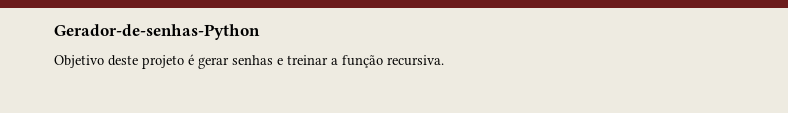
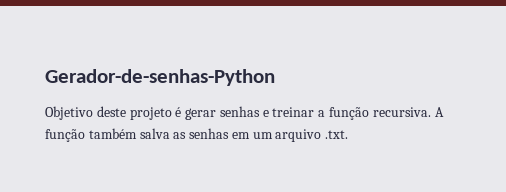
(444, 60) none -> [434,107,444,117] [45,128,349,142] A função também salva as senhas em um arquivo .txt.

